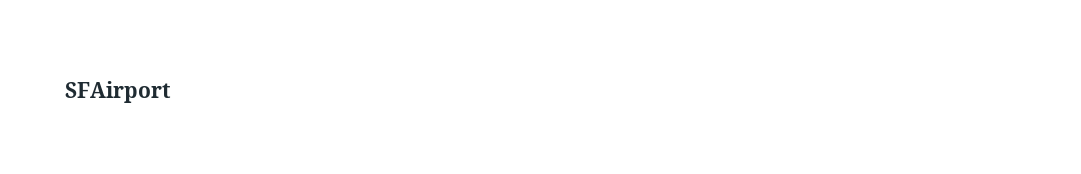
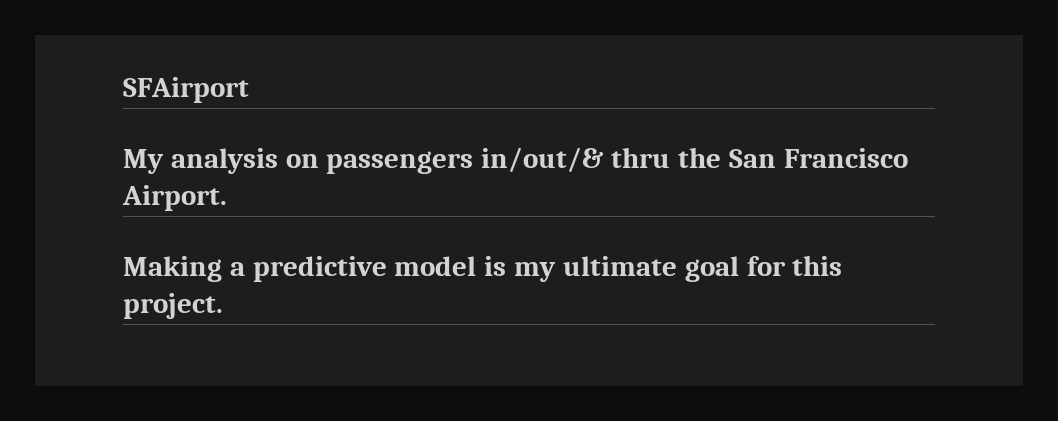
(171, 92) none -> [123,147,908,174] [122,185,227,211] [123,255,843,282] [123,293,223,319] // My analysis on passengers in/out/& thru the San Francisco Airport. // Making a predictive model is my ultimate goal for this project.

